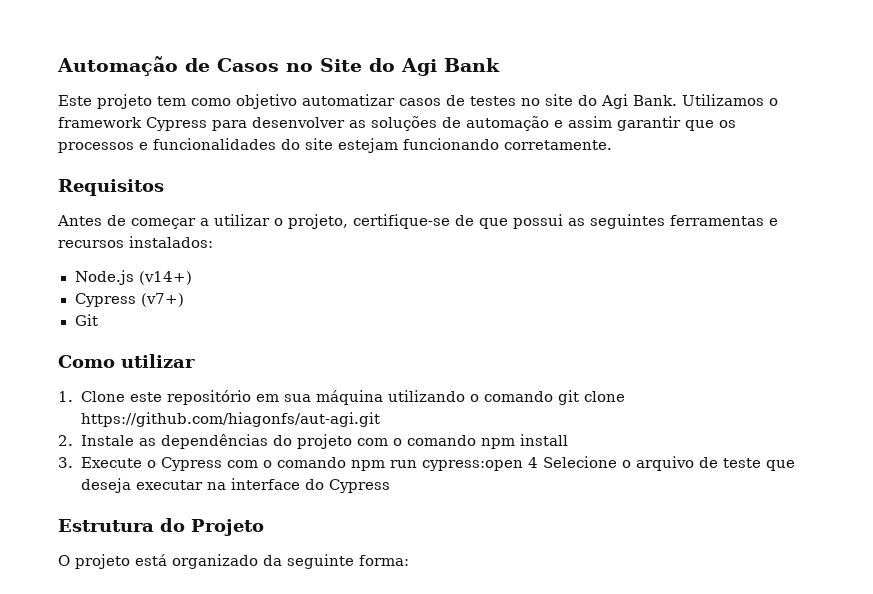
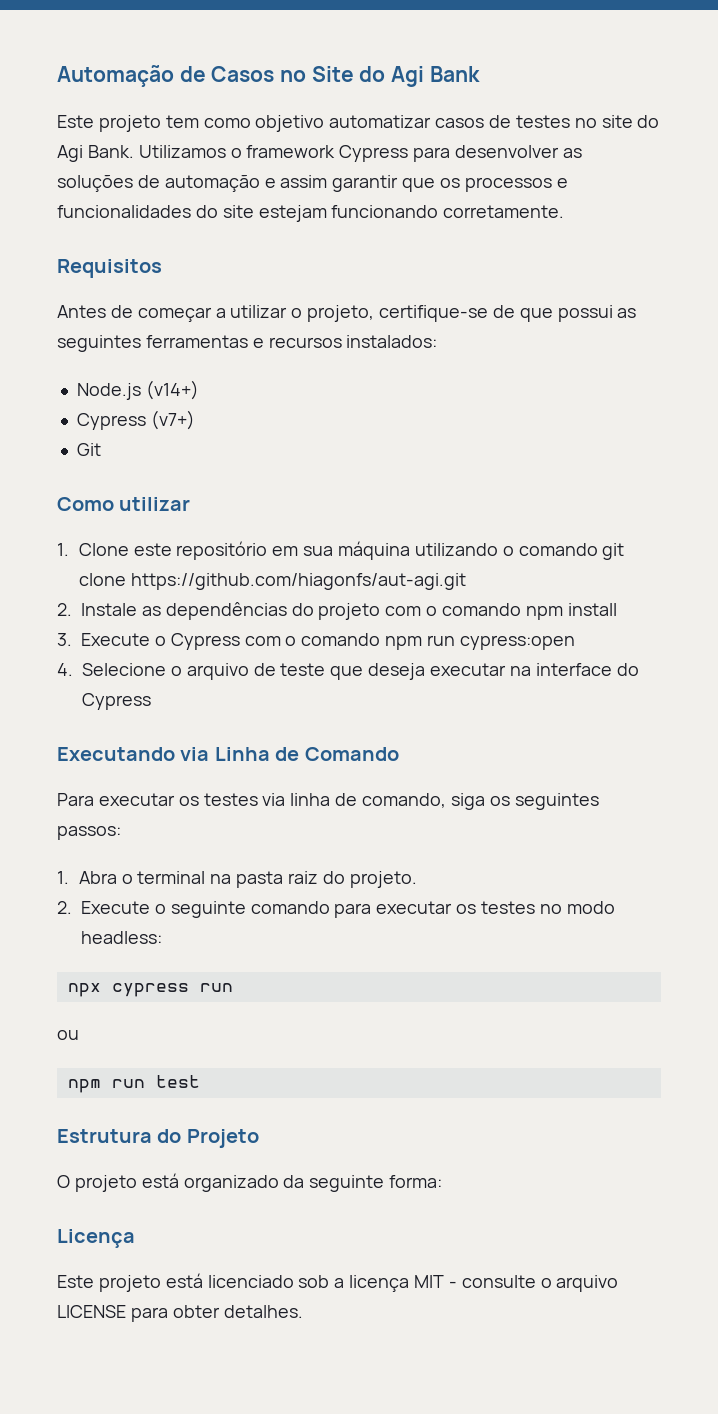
[527,457,538,468] 4 -> [57,663,73,676] // 4.
(390, 486) none -> [57,747,399,761] [57,793,599,810] [57,826,121,840] [57,871,417,888] [57,901,615,918] [81,931,162,944] [67,983,233,997] [57,1030,79,1040] [67,1075,200,1093] // Executando via Linha de Comando // Para executar os testes via linha de comando, siga os seguintes passos: // 1. Abra o terminal na pasta raiz do projeto. // 2. Execute o seguinte comando para executar os testes no modo headless: // npx cypress run // ou // npm run test
(409, 560) none -> [57,1229,135,1248] [57,1273,619,1292] [57,1305,303,1322] // Licença // Este projeto está licenciado sob a licença MIT - consulte o arquivo LICENSE para obter detalhes.

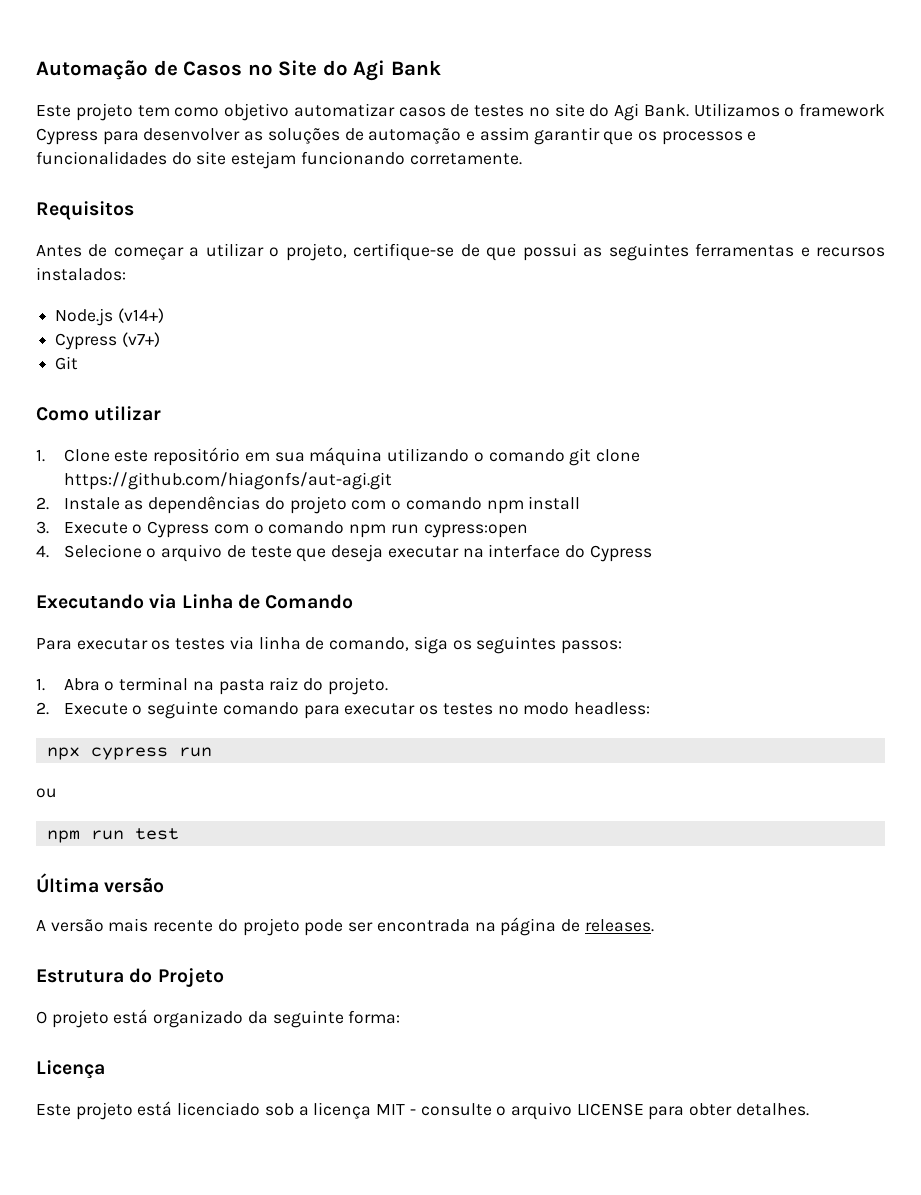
(200, 1081) none -> [36,873,165,893] [36,917,654,936] // Última versão // A versão mais recente do projeto pode ser encontrada na página de releases.

